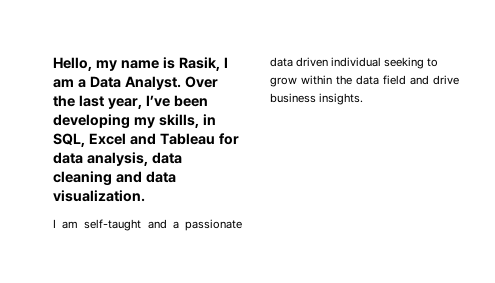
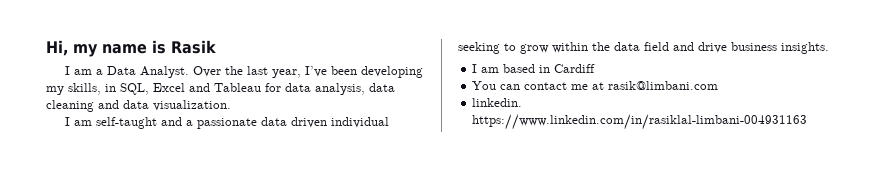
[53,57,92,71] Hello, -> [46,40,68,56] Hi,
[178,57,220,71] Rasik, -> [171,40,216,54] Rasik //
(364, 99) none -> [472,64,596,73] [472,81,719,90] [472,98,523,107] [472,114,808,130] // I am based in Cardiff // You can contact me at rasik@limbani.com // linkedin. https://www.linkedin.com/in/rasiklal-limbani-004931163

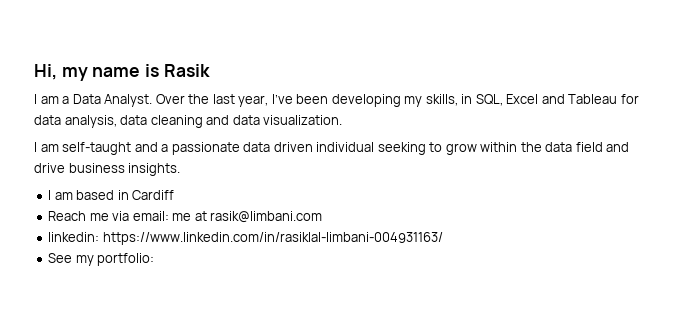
[472,81,568,90] You can contact -> [48,211,169,221] Reach me via email:
[472,98,523,107] [472,114,808,130] linkedin. https://www.linkedin.com/in/rasiklal-limbani-004931163 -> [48,232,443,245] [48,253,155,266] linkedin: https://www.linkedin.com/in/rasiklal-limbani-004931163/ // See my portfolio:

